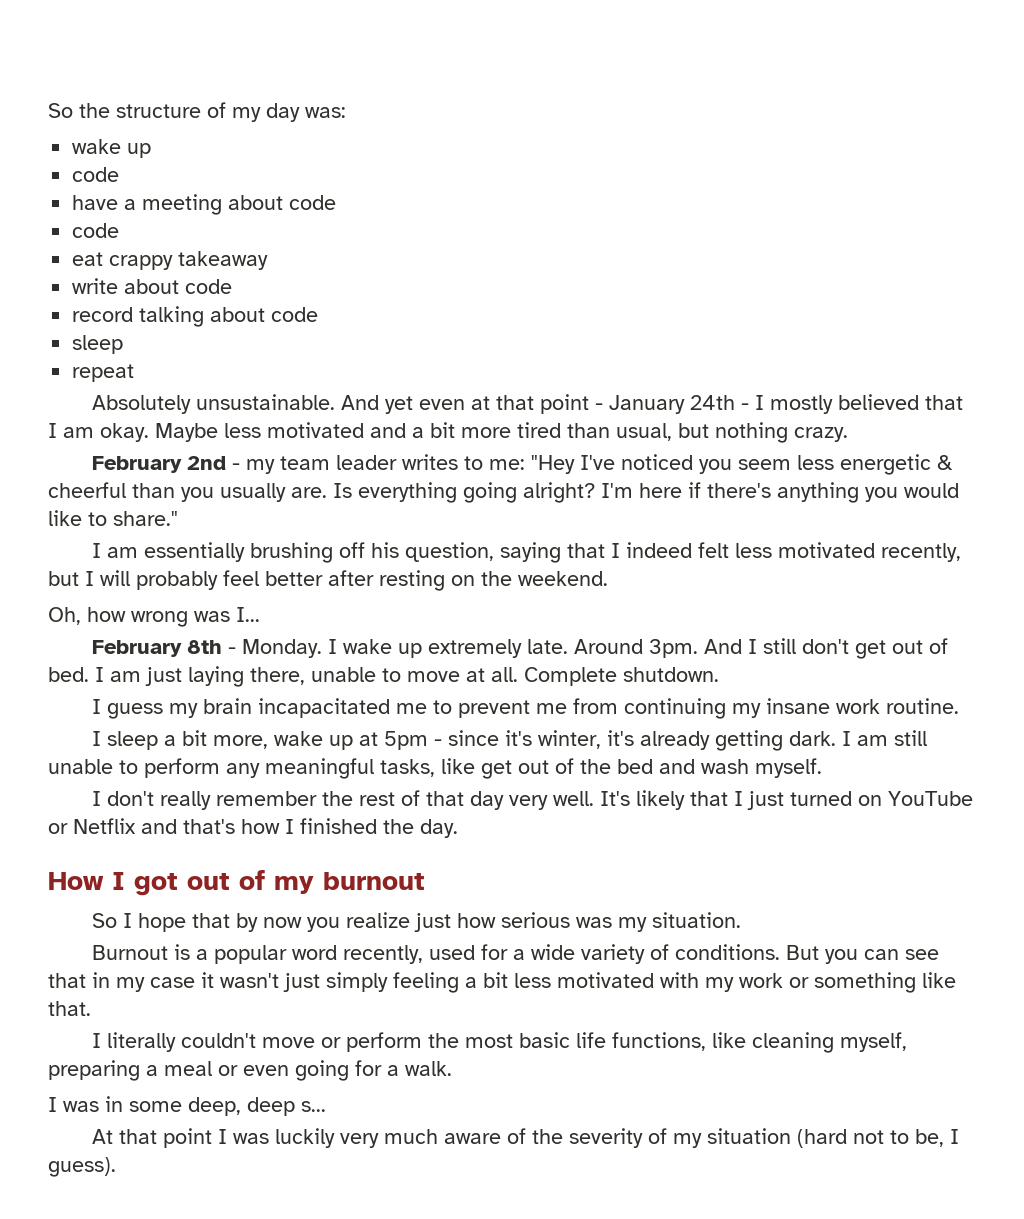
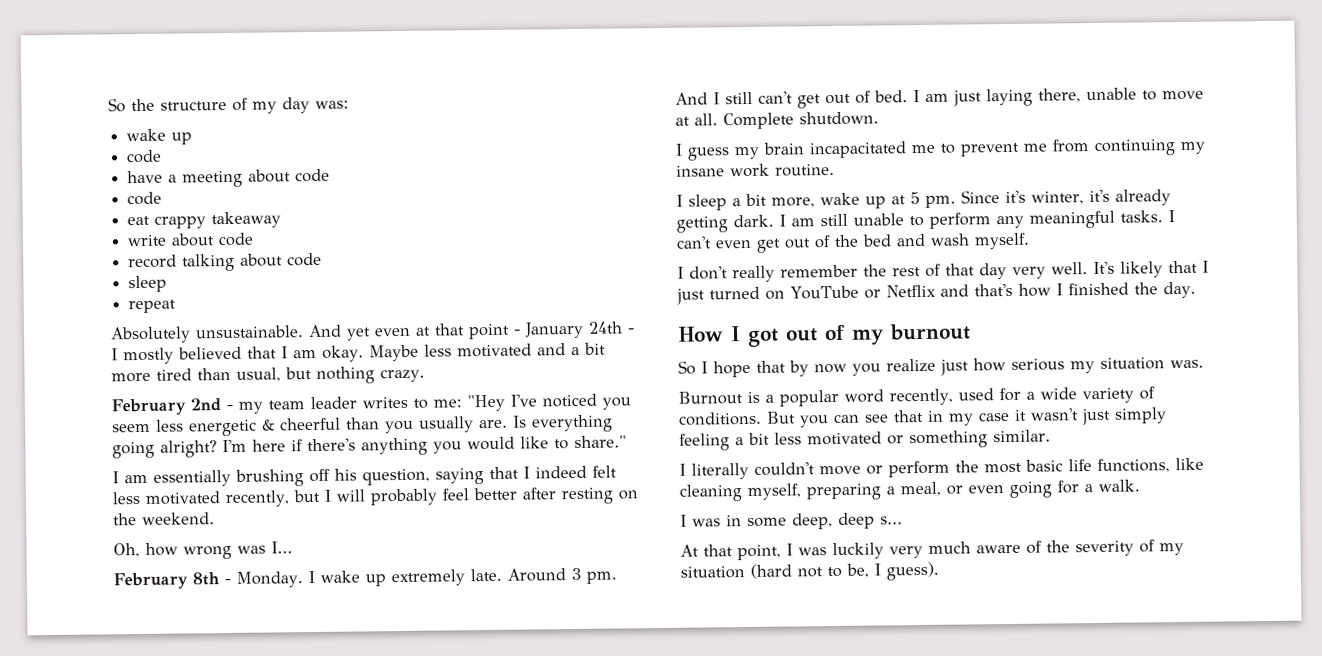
[648,639,698,658] 3pm. -> [570,567,617,584] 3 pm.
[801,639,849,654] don't -> [758,91,793,104] can't
[383,730,499,750] 5pm - since -> [910,190,1000,208] 5 pm. Since
[380,758,475,777] tasks, like -> [1120,210,1175,223] [676,236,752,249] tasks. I can't even
[575,912,741,932] was my situation. -> [1070,357,1204,374] my situation was.
[660,972,956,993] [48,1001,91,1016] with my work or something like that. -> [887,429,1051,449] or something similar.
[164,1061,212,1076] meal -> [900,481,941,497] meal,
[162,1128,212,1148] point -> [737,544,781,561] point,

